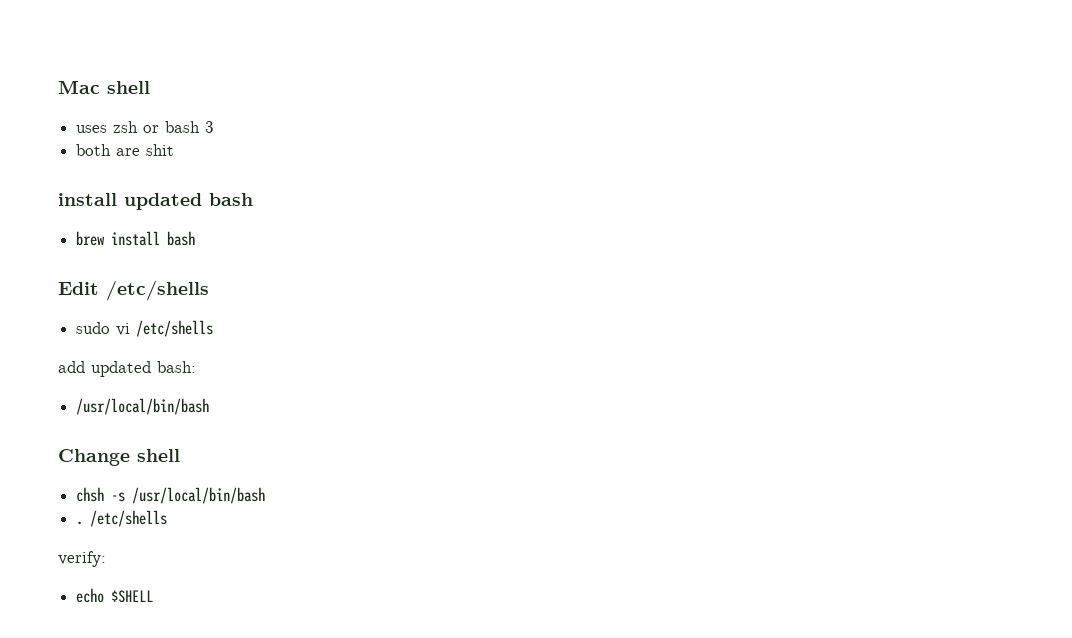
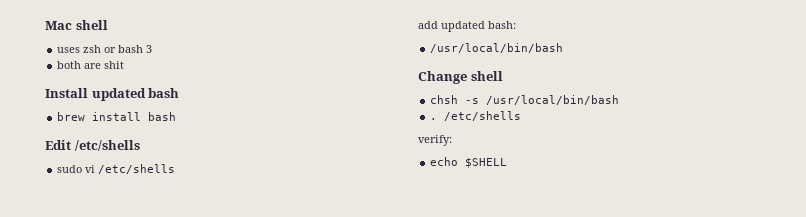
[58,193,117,206] install -> [45,88,88,98] Install

